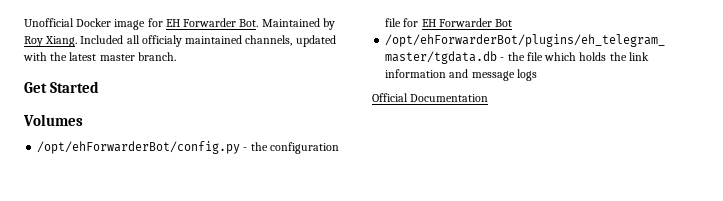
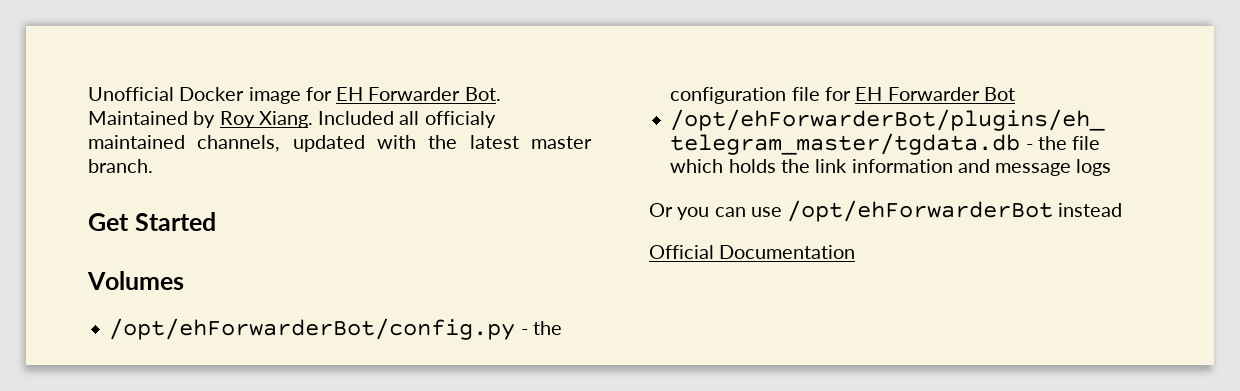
(537, 75) none -> [649,200,1123,222] // Or you can use /opt/ehForwarderBot instead

